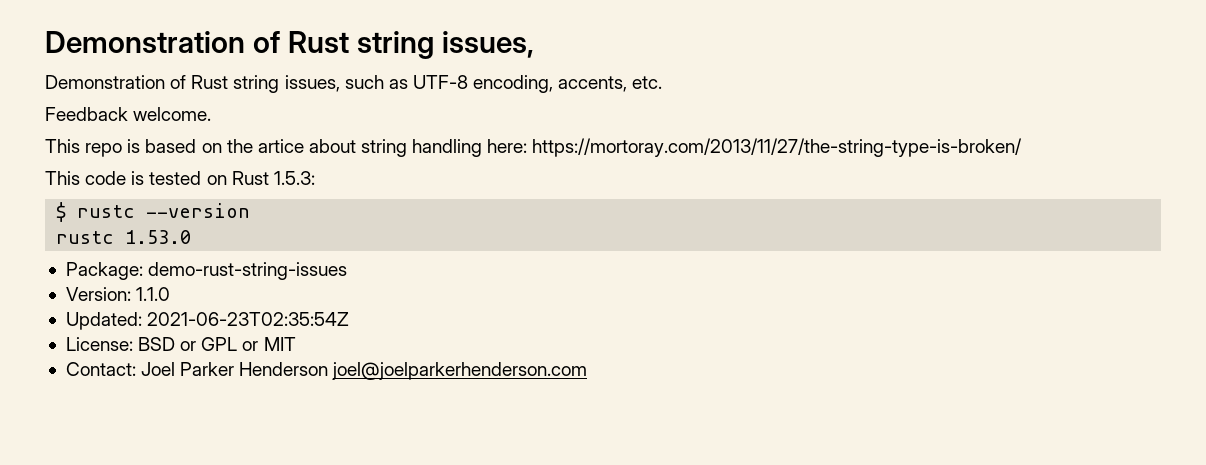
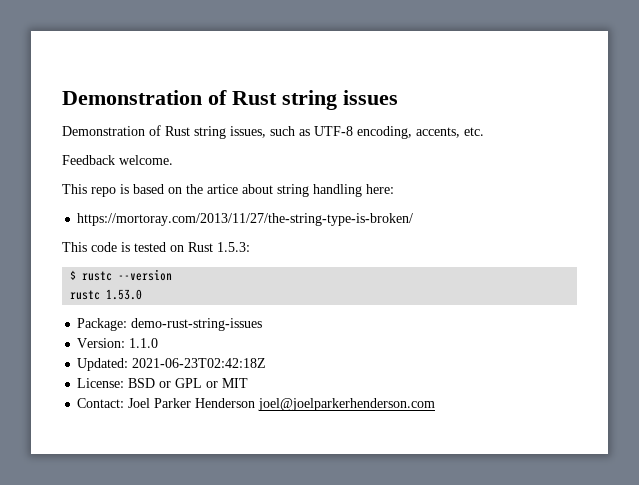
[45,31,534,59] Demonstration of Rust string issues, -> [62,90,398,110] Demonstration of Rust string issues
(528, 146) none -> (394, 189) //
[147,312,350,326] 2021-06-23T02:35:54Z -> [132,358,267,368] 2021-06-23T02:42:18Z

